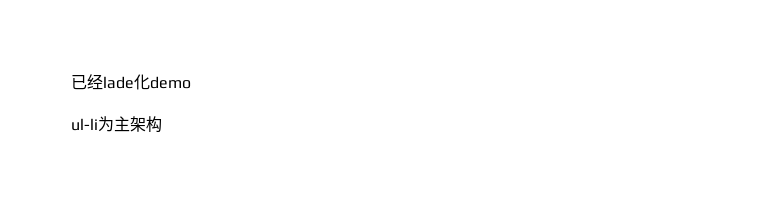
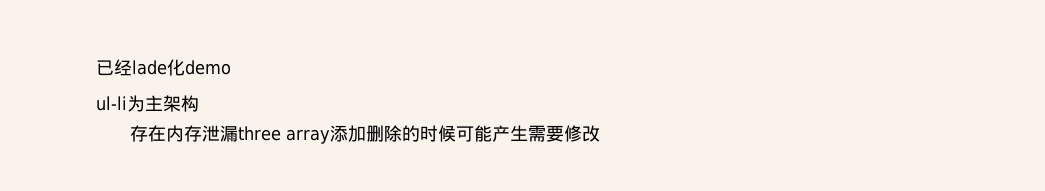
(162, 124) none -> [129,125,600,144] // 存在内存泄漏three array添加删除的时候可能产生需要修改

